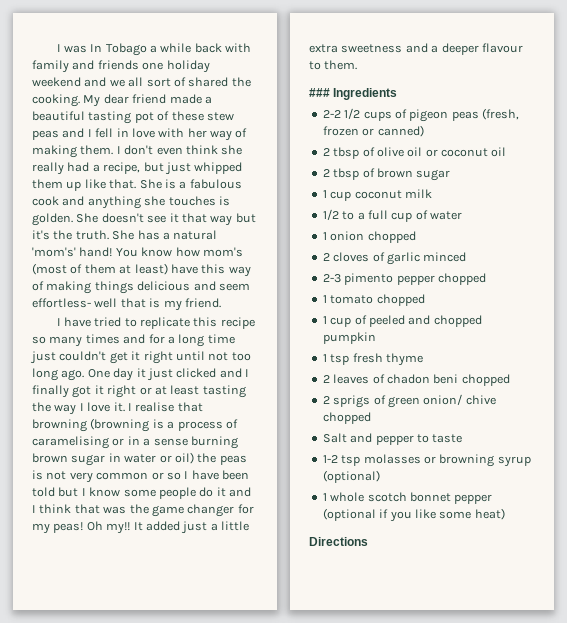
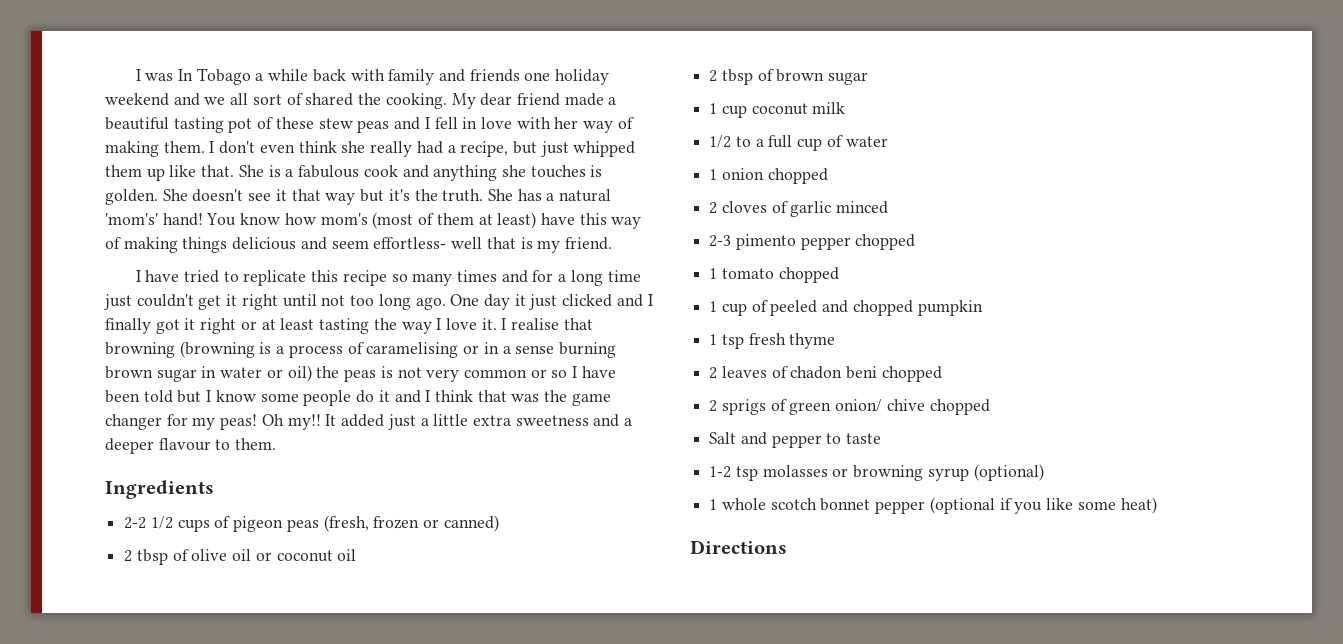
[309,88,330,97] ### -> (277, 444) none

